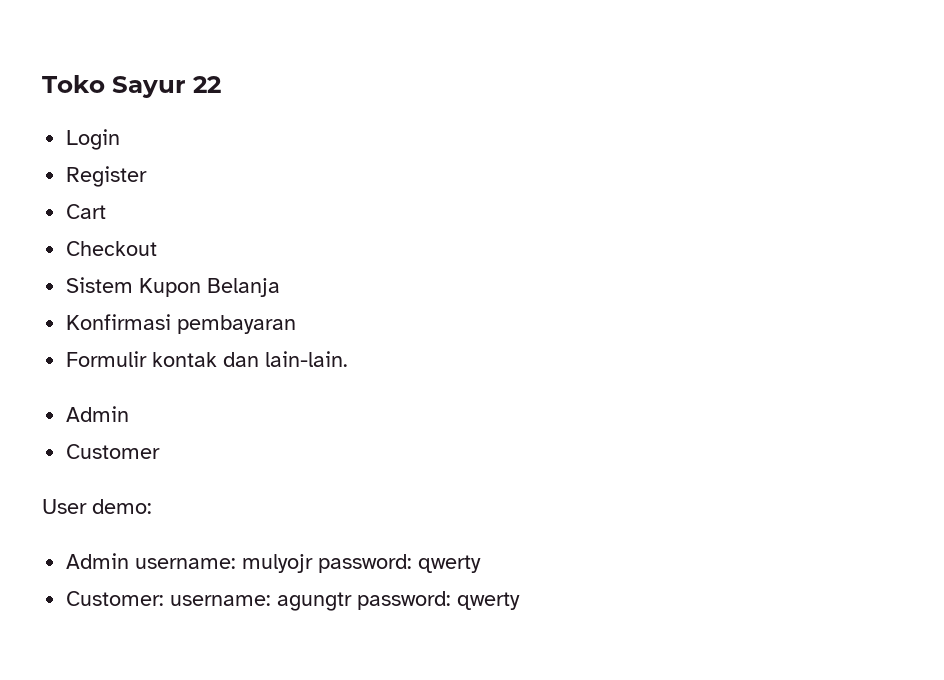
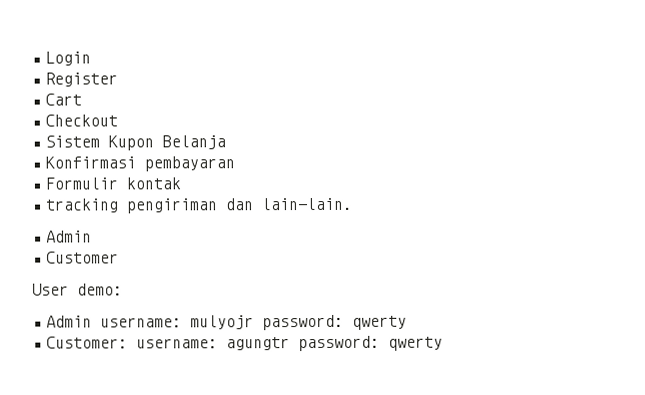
[42,75,221,98] Toko Sayur 22 // -> (45, 58) none
(218, 359) none -> [46,198,219,214] // tracking pengiriman

